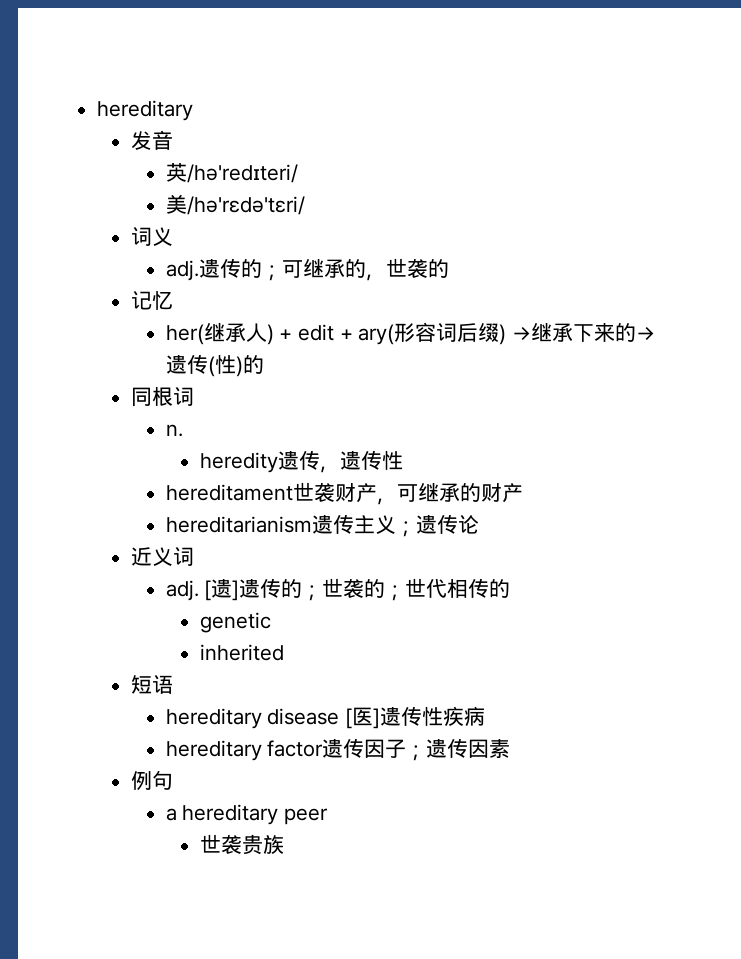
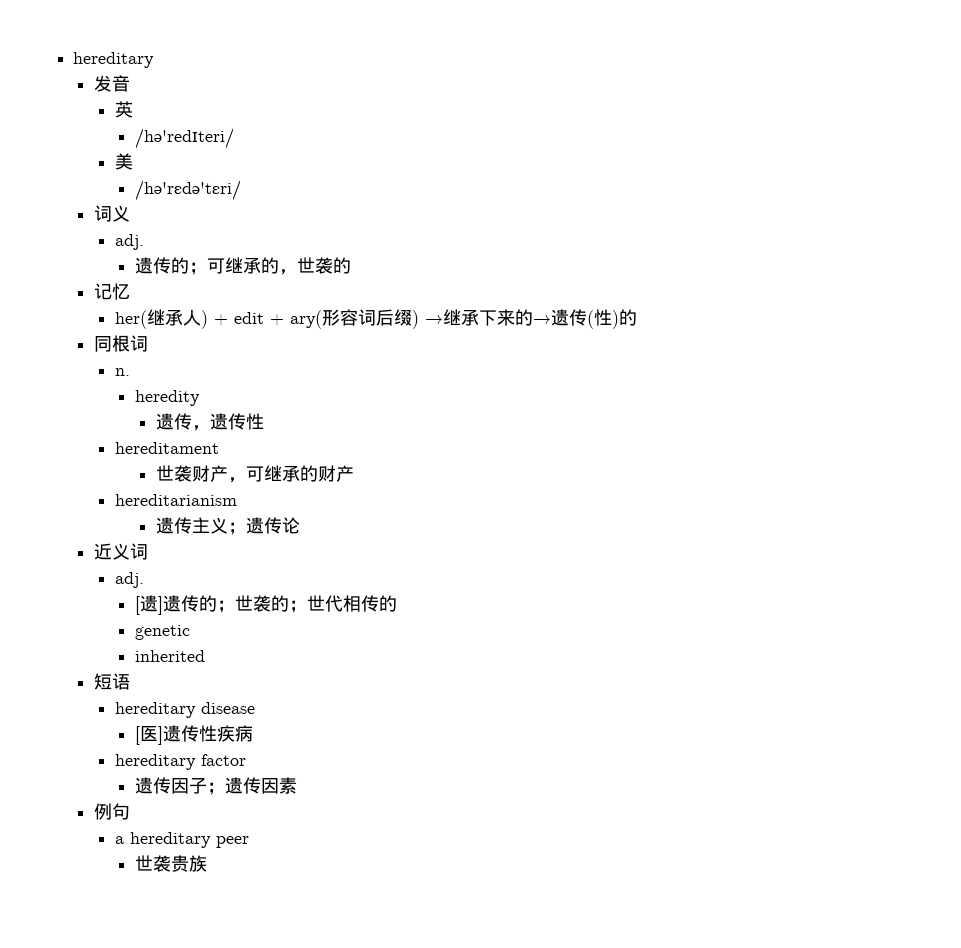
(187, 172) none -> (133, 109) //
(187, 204) none -> (133, 161) //
(199, 270) none -> (144, 242) //
(278, 462) none -> (201, 398) //
(293, 492) none -> (219, 448) //
(312, 524) none -> (237, 500) //
(199, 590) none -> (144, 580) //
(340, 716) none -> (255, 708) //
(324, 748) none -> (246, 760) //

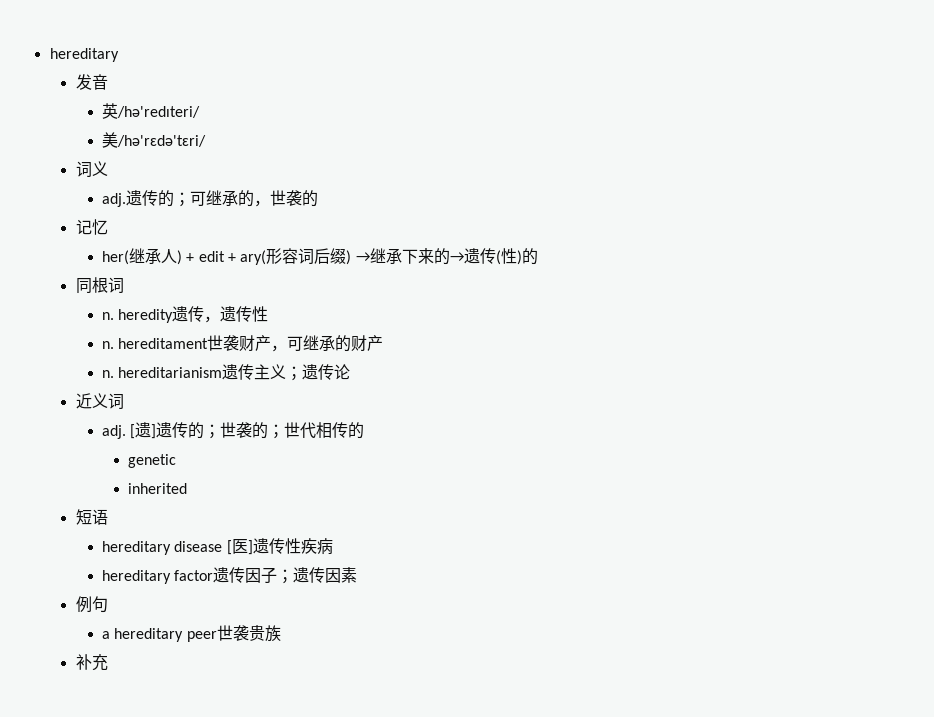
(133, 109) // -> (118, 111) none
(133, 161) // -> (118, 140) none
(144, 242) // -> (126, 200) none
(130, 372) // -> (114, 316) none
(201, 398) // -> (174, 316) none
(264, 421) none -> [101,341,114,349] n.
(219, 448) // -> (209, 343) none
(354, 473) none -> [101,370,114,378] n.
(237, 500) // -> (223, 372) none
(144, 580) // -> (126, 432) none
(255, 708) // -> (223, 546) none
(246, 760) // -> (214, 575) none
(249, 842) // -> (217, 636) none
(208, 863) none -> [75,654,108,671] // 补充

